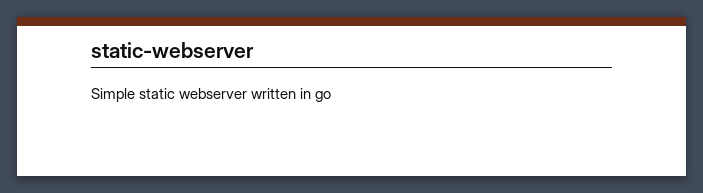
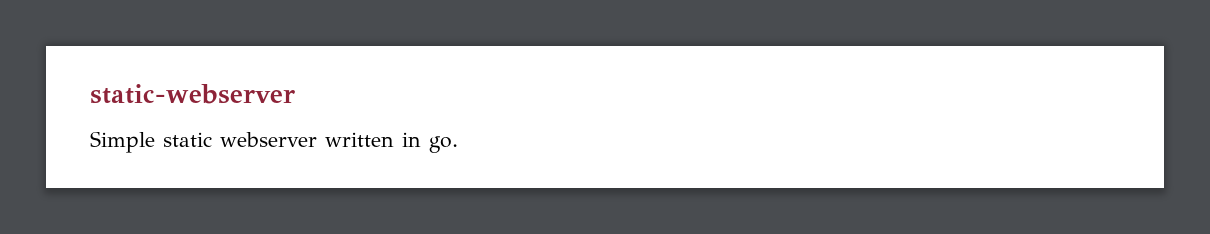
[315,91,332,102] go -> [429,136,458,153] go.

